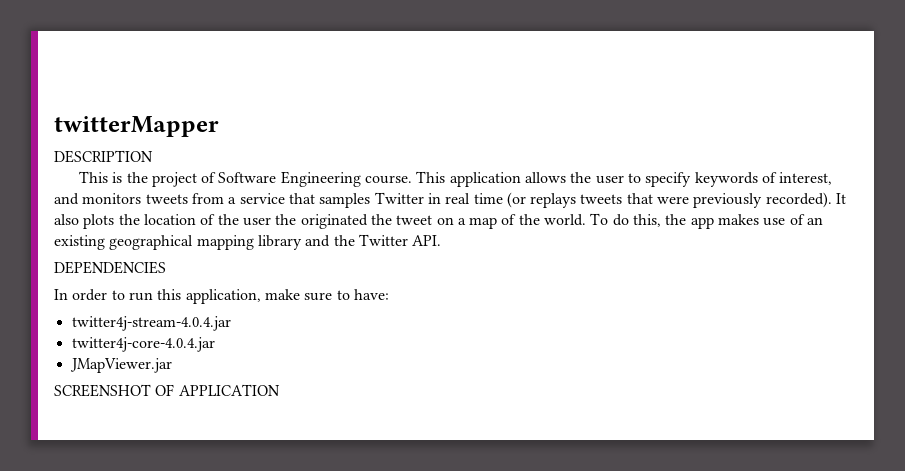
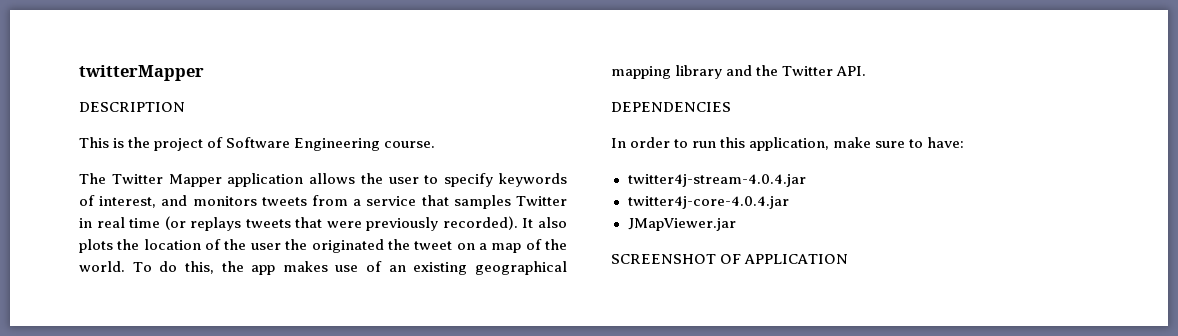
[416,171,446,183] This -> [79,173,222,187] // The Twitter Mapper

